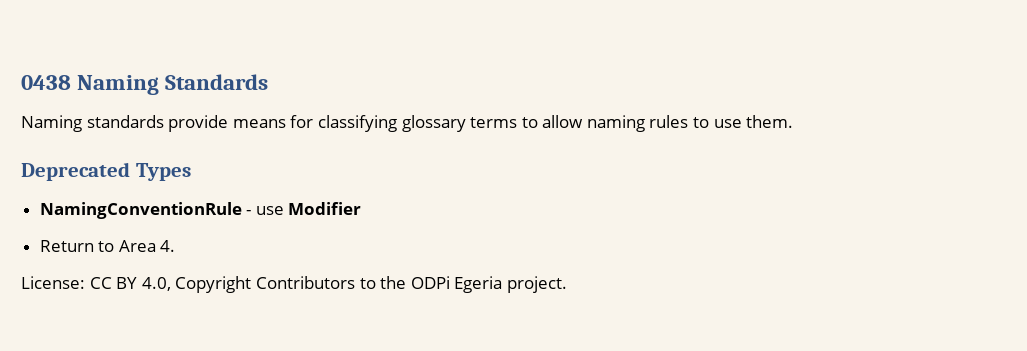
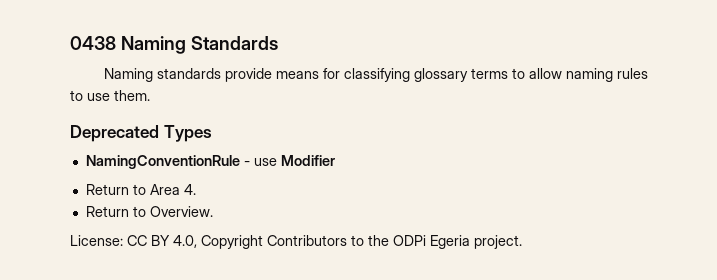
(176, 246) none -> [85,206,213,217] // Return to Overview.

